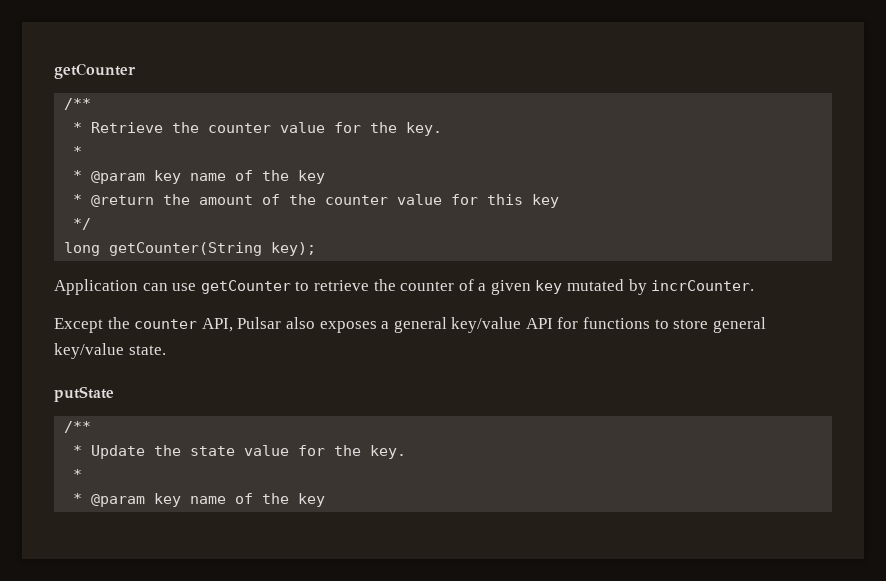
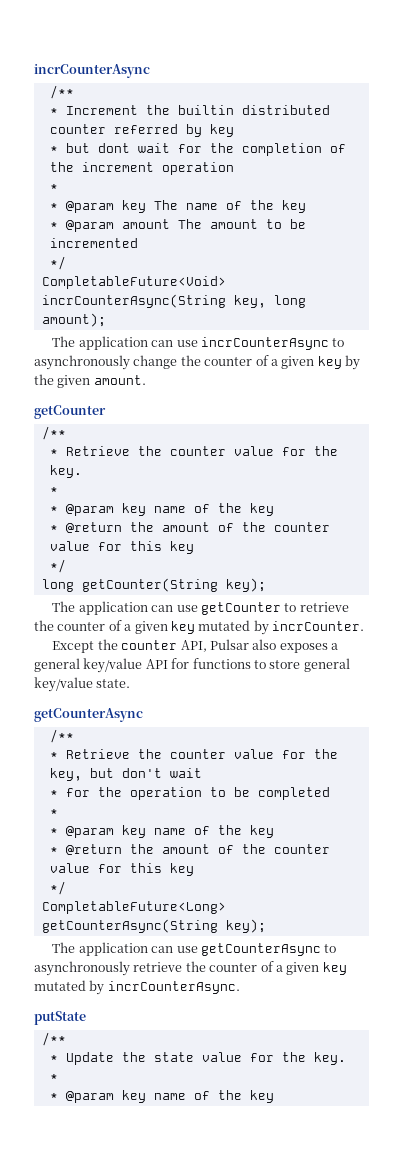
(54, 71) none -> [34,64,150,78] [49,85,74,99] [49,105,330,115] [49,124,234,137] [49,143,346,156] [49,162,234,175] [49,184,58,191] [49,200,306,213] [49,219,306,232] [49,238,138,248] [49,256,66,270] [41,276,226,289] [41,294,306,308] [41,313,106,327] [52,336,345,350] [34,355,360,370] [34,374,146,388] incrCounterAsync // /** // * Increment the builtin distributed counter referred by key // * but dont wait for the completion of the increment operation // * // * @param key The name of the key // * @param amount The amount to be incremented // */ // CompletableFuture<Void> incrCounterAsync(String key, long amount); // The application can use incrCounterAsync to asynchronously change the counter of a given key by the given amount. //
[54,279,138,295] Application -> [52,601,148,615] The application
(166, 350) none -> [34,708,143,722] [49,729,74,743] [49,749,338,759] [49,768,202,781] [49,787,330,800] [49,809,58,816] [49,825,274,838] [49,844,330,855] [49,863,194,876] [49,881,66,895] [41,901,226,914] [41,919,266,933] [52,942,337,956] [34,961,347,976] [34,980,240,995] // getCounterAsync // /** // * Retrieve the counter value for the key, but don't wait // * for the operation to be completed // * // * @param key name of the key // * @return the amount of the counter value for this key // */ // CompletableFuture<Long> getCounterAsync(String key); // The application can use getCounterAsync to asynchronously retrieve the counter of a given key mutated by incrCounterAsync.

